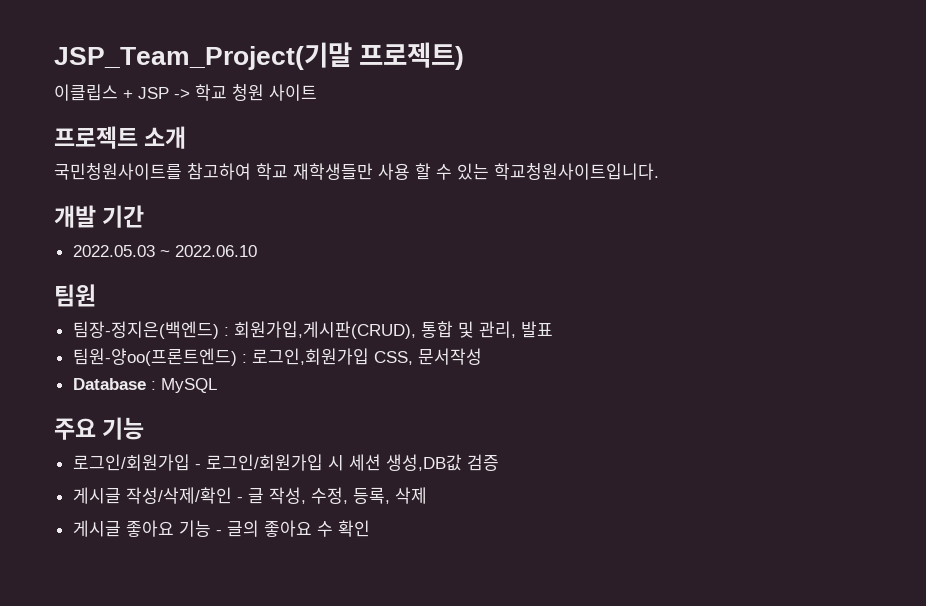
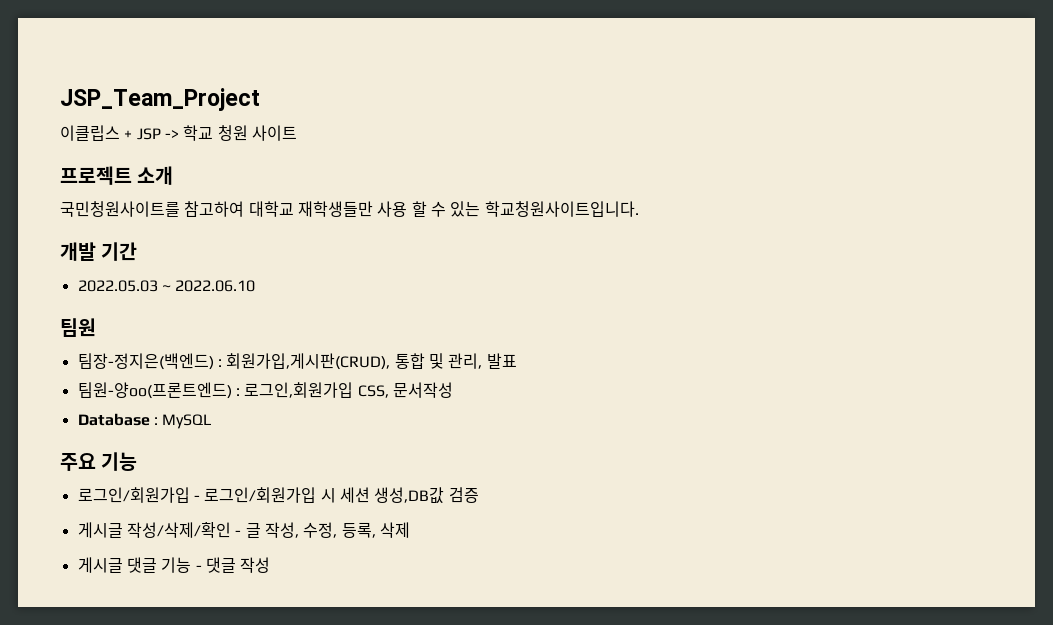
[54,42,465,70] JSP_Team_Project(기말 프로젝트) -> [60,88,260,111] JSP_Team_Project
[256,163,288,180] 학교 -> [248,201,294,217] 대학교
[125,520,174,537] 좋아요 -> [126,557,157,573] 댓글
[226,520,370,537] 글의 좋아요 수 확인 -> [205,557,271,573] 댓글 작성

